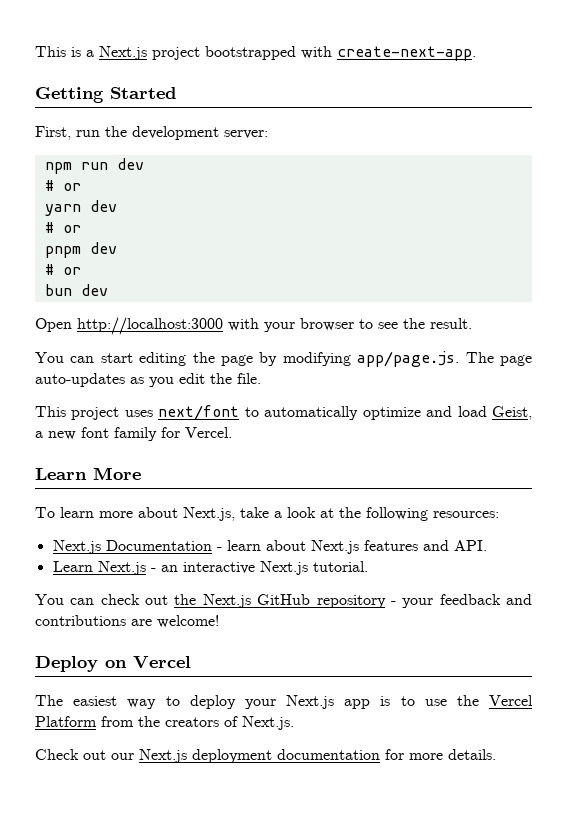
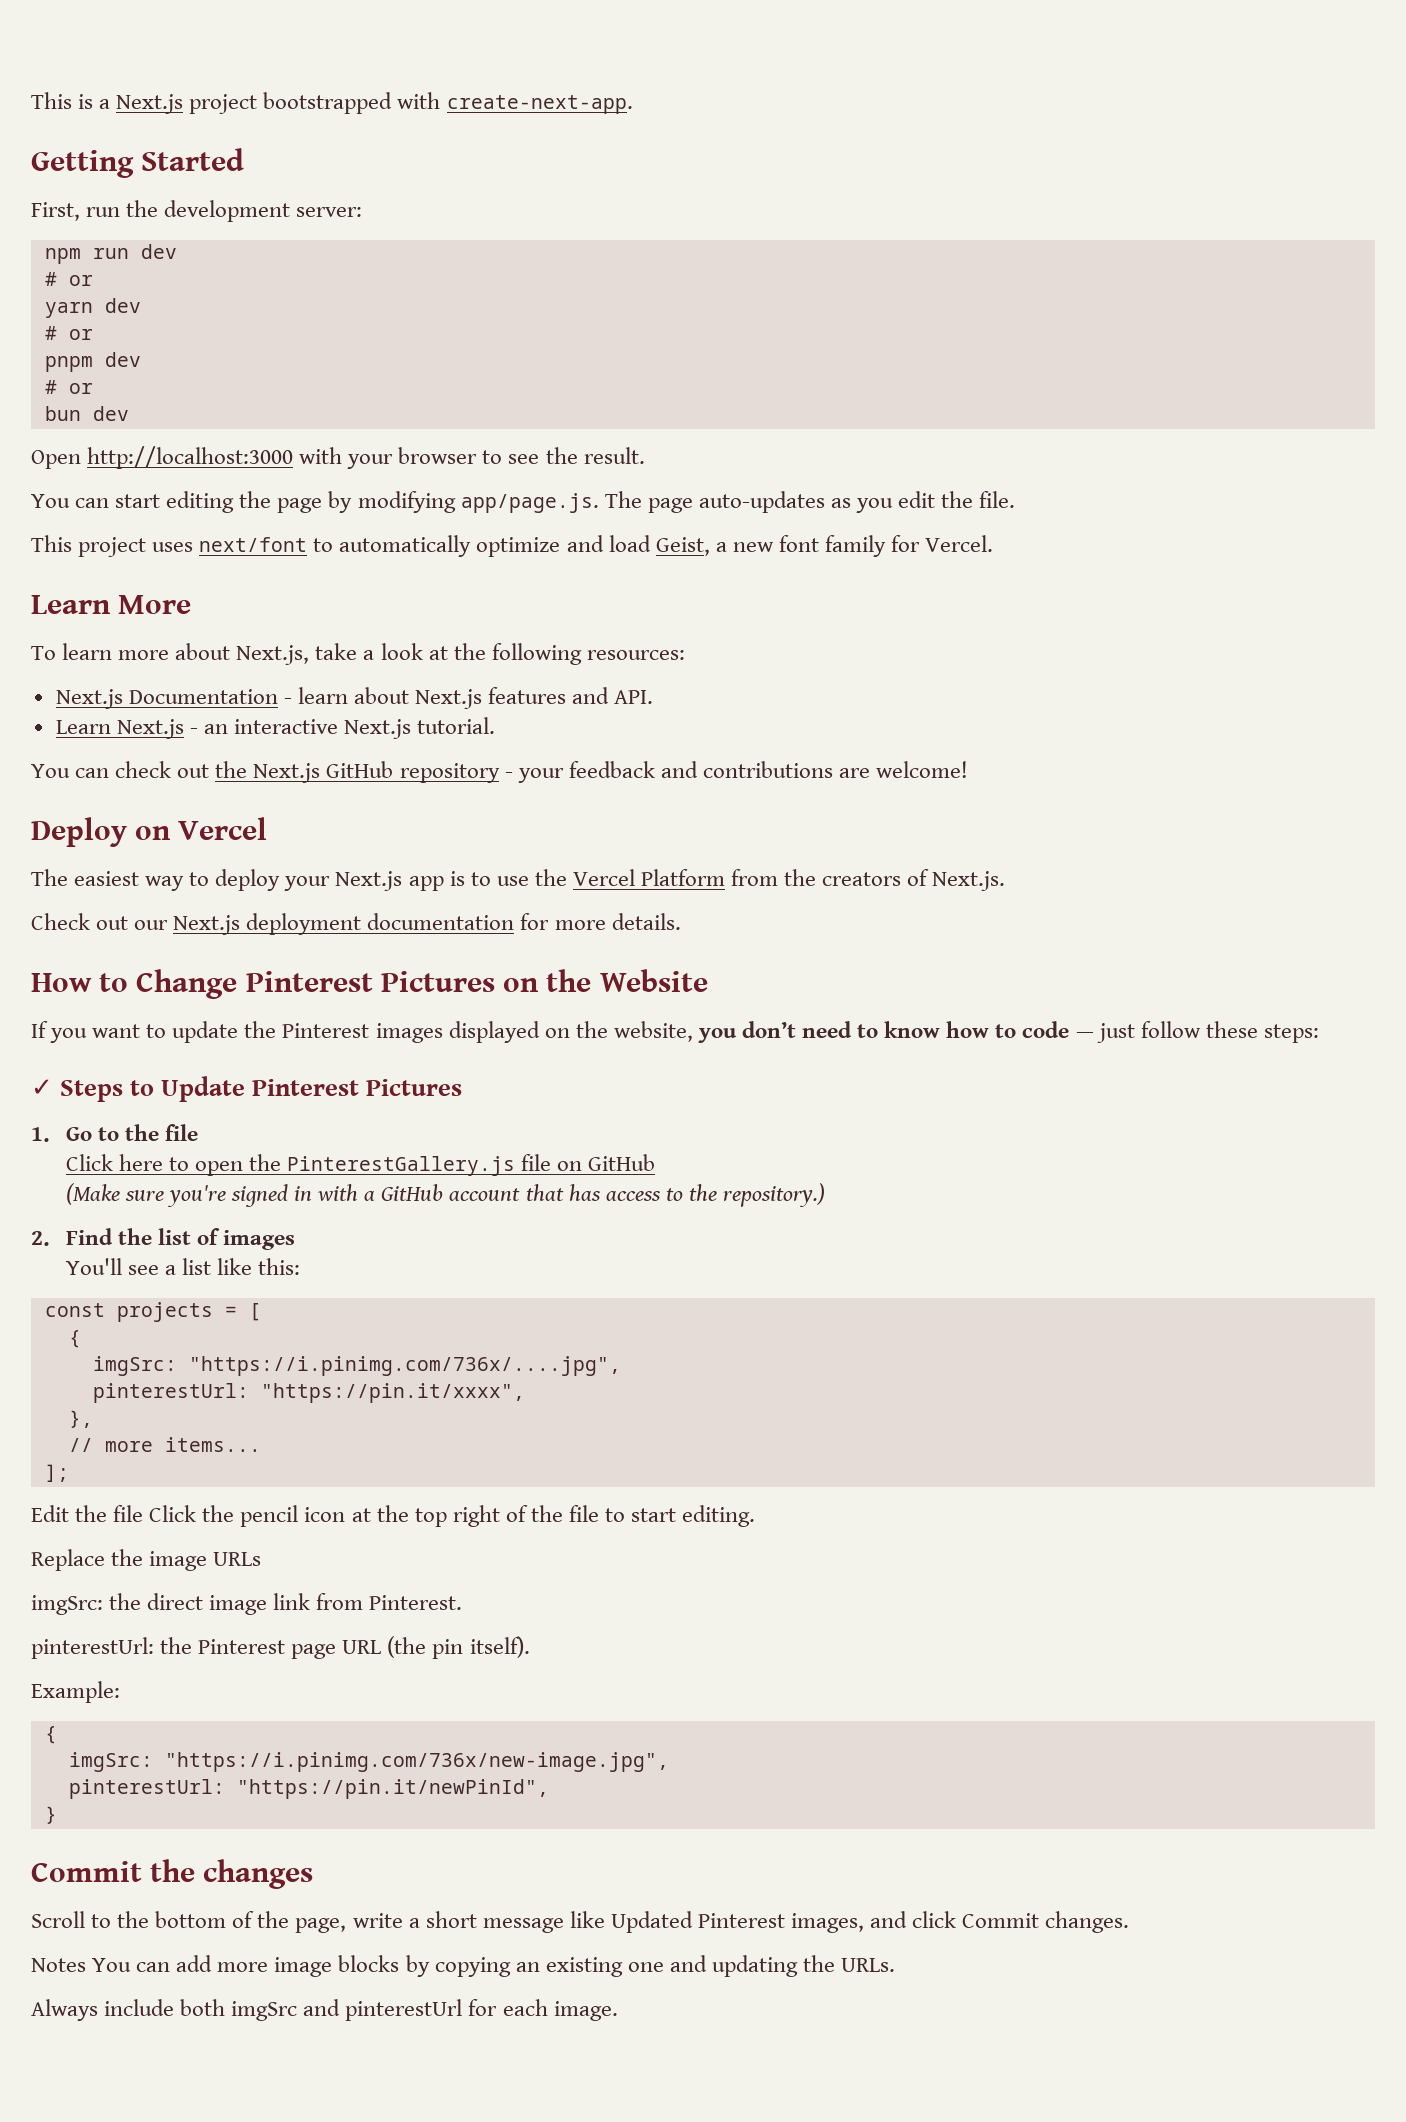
(496, 754) none -> [31,969,708,999] [31,1021,1319,1043] [31,1076,463,1102] [31,1124,199,1142] [65,1154,656,1176] [65,1183,825,1207] [31,1228,296,1250] [65,1258,301,1275] [44,1302,261,1322] [68,1330,81,1348] [92,1356,621,1376] [92,1383,525,1403] [68,1410,93,1428] [68,1437,261,1452] [44,1464,69,1482] [31,1505,756,1527] [31,1549,262,1571] [31,1593,463,1615] [31,1636,530,1659] [31,1681,120,1703] [44,1726,57,1744] [68,1752,669,1772] [68,1779,549,1799] [44,1806,57,1824] [31,1859,314,1889] [31,1911,1130,1933] [31,1955,896,1977] [31,1999,618,2021] // How to Change Pinterest Pictures on the Website // If you want to update the Pinterest images displayed on the website, you don’t need to know how to code — just follow these steps: // ✓ Steps to Update Pinterest Pictures // 1. Go to the file // Click here to open the PinterestGallery.js file on GitHub // (Make sure you're signed in with a GitHub account that has access to the repository.) // 2. Find the list of images // You'll see a list like this: // const projects = [ // { // imgSrc: "https://i.pinimg.com/736x/....jpg", // pinterestUrl: "https://pin.it/xxxx", // }, // // more items... // ]; // Edit the file Click the pencil icon at the top right of the file to start editing. // Replace the image URLs // imgSrc: the direct image link from Pinterest. // pinterestUrl: the Pinterest page URL (the pin itself). // Example: // { // imgSrc: "https://i.pinimg.com/736x/new-image.jpg", // pinterestUrl: "https://pin.it/newPinId", // } // Commit the changes // Scroll to the bottom of the page, write a short message like Updated Pinterest images, and click Commit changes. // Notes You can add more image blocks by copying an existing one and updating the URLs. // Always include both imgSrc and pinterestUrl for each image.

